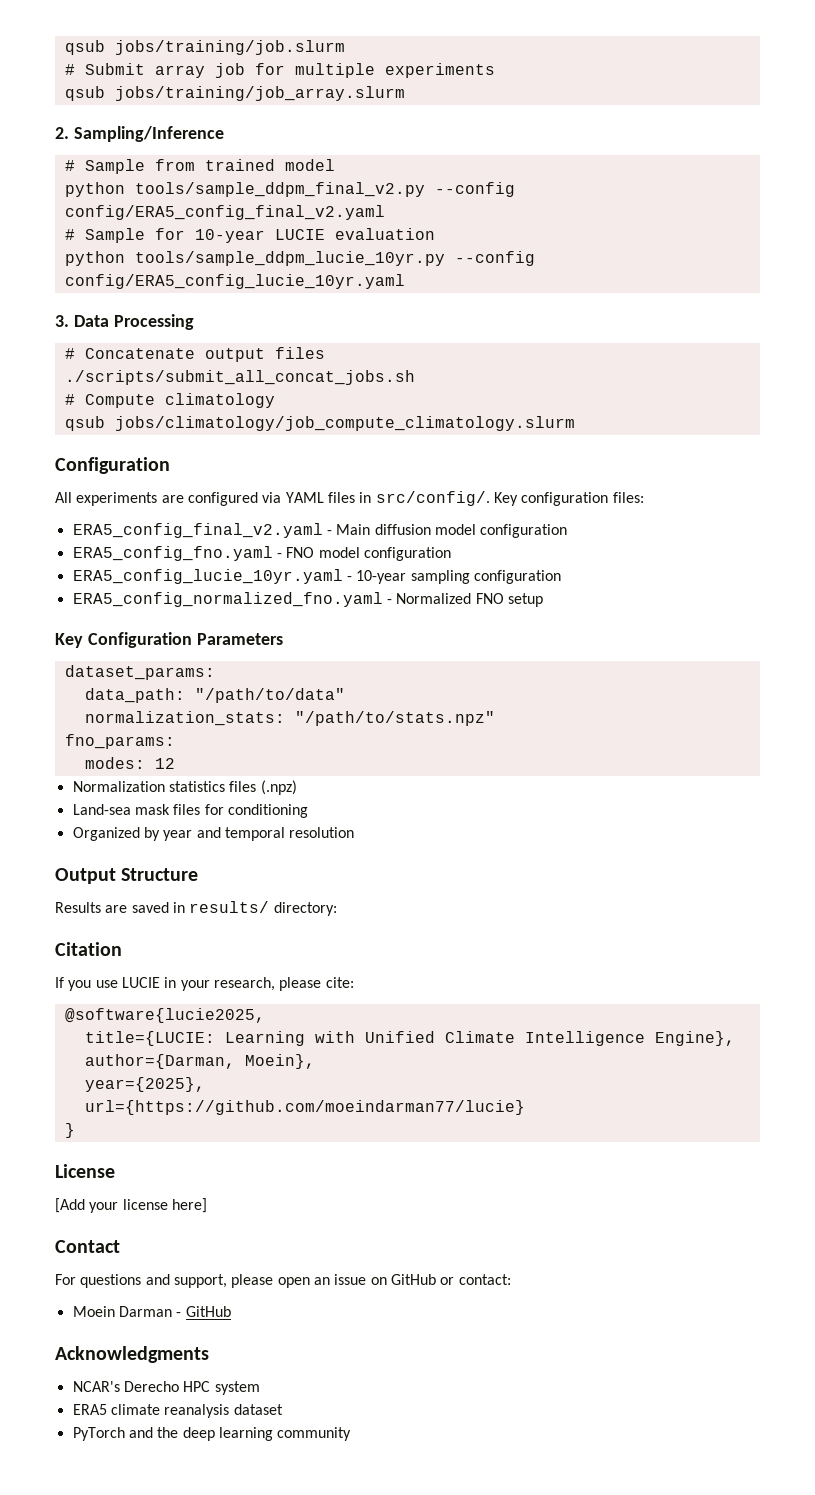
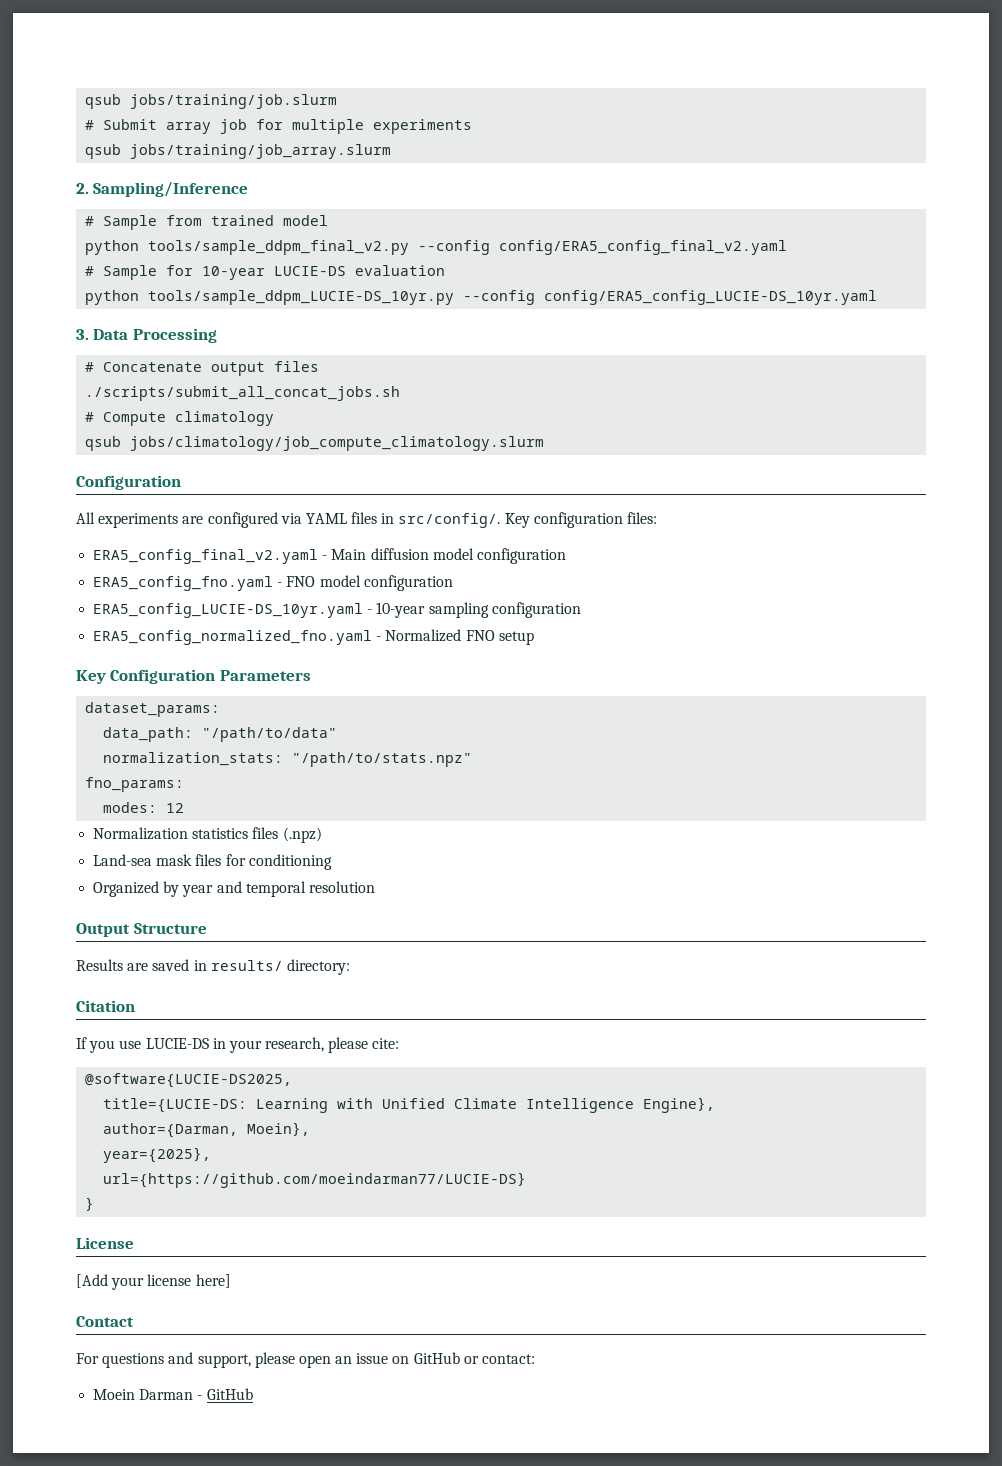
[274,229,325,240] LUCIE -> [274,266,347,276] LUCIE-DS
[134,251,535,266] [64,274,405,289] tools/sample_ddpm_lucie_10yr.py --config config/ERA5_config_lucie_10yr.yaml -> [148,290,878,305] tools/sample_ddpm_LUCIE-DS_10yr.py --config config/ERA5_config_LUCIE-DS_10yr.yaml
[72,569,343,584] ERA5_config_lucie_10yr.yaml -> [93,603,364,618] ERA5_config_LUCIE-DS_10yr.yaml
[121,977,160,988] LUCIE -> [145,1038,209,1049] LUCIE-DS
[64,1008,265,1023] [84,1031,215,1046] @software{lucie2025, // title={LUCIE: -> [85,1073,293,1088] [103,1098,248,1113] @software{LUCIE-DS2025, // title={LUCIE-DS:
[84,1100,525,1115] url={https://github.com/moeindarman77/lucie} -> [103,1172,527,1188] url={https://github.com/moeindarman77/LUCIE-DS}
[55,1346,209,1363] [72,1381,260,1395] [72,1404,283,1418] [72,1427,352,1441] // Acknowledgments // NCAR's Derecho HPC system // ERA5 climate reanalysis dataset // PyTorch and the deep learning community -> (253, 1394) none

